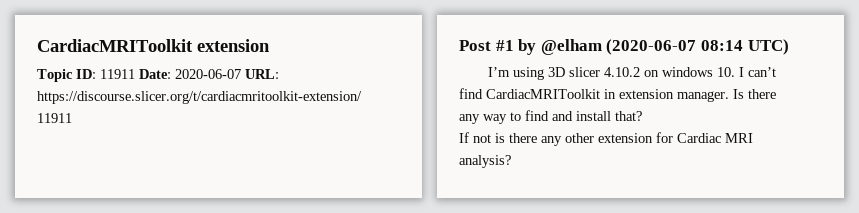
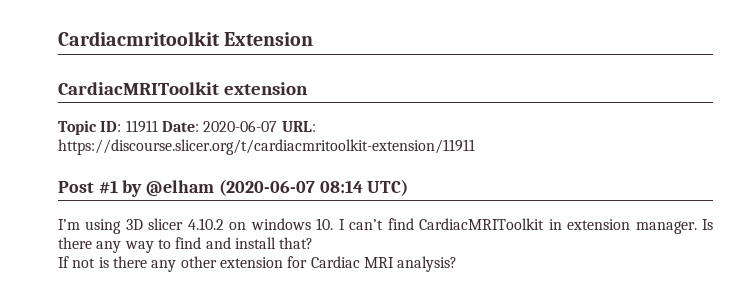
(37, 45) none -> [58,31,314,46] Cardiacmritoolkit Extension //

